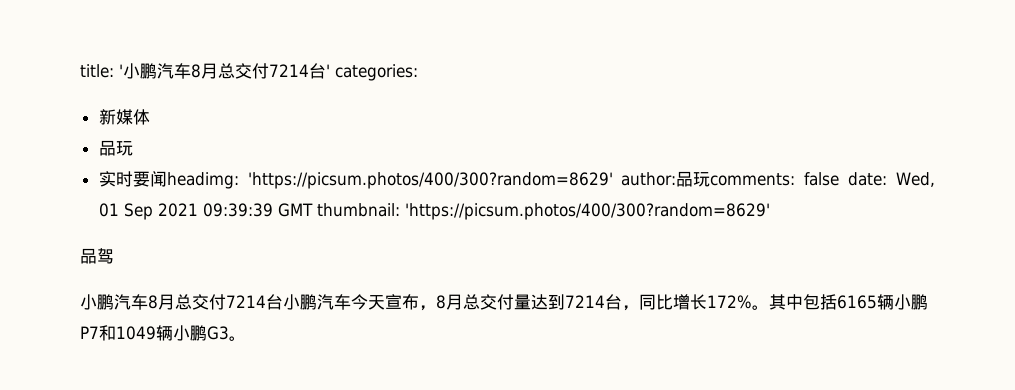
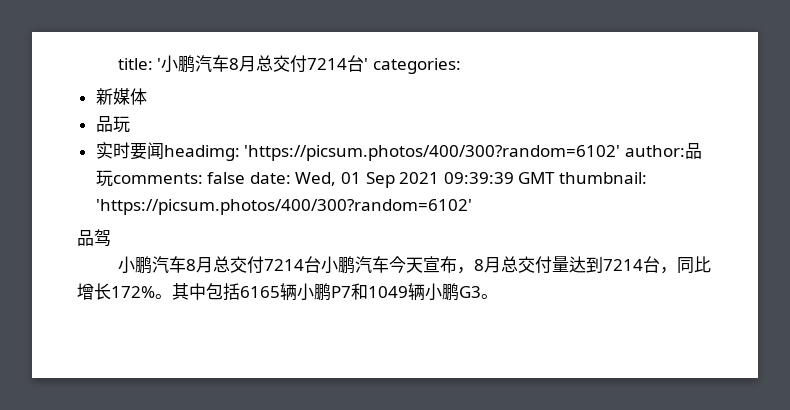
[247,172,613,189] 'https://picsum.photos/400/300?random=8629' -> [244,145,621,161] 'https://picsum.photos/400/300?random=6102'
[404,203,770,220] 'https://picsum.photos/400/300?random=8629' -> [95,199,472,215] 'https://picsum.photos/400/300?random=6102'

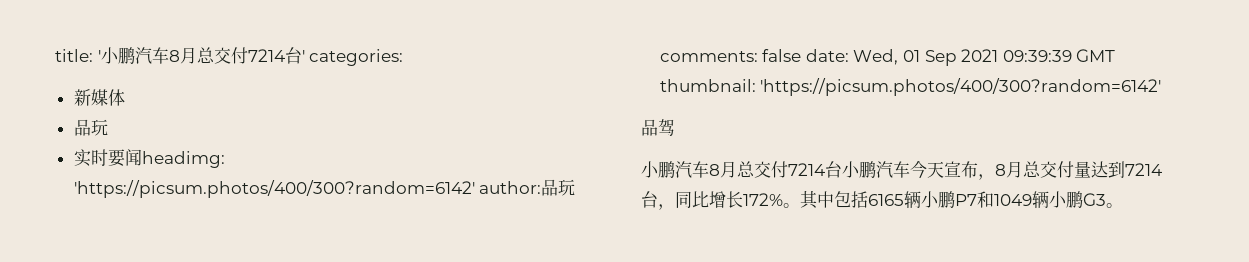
[244,145,621,161] 'https://picsum.photos/400/300?random=6102' -> [73,180,475,198] 'https://picsum.photos/400/300?random=6142'
[95,199,472,215] 'https://picsum.photos/400/300?random=6102' -> [760,78,1162,96] 'https://picsum.photos/400/300?random=6142'

